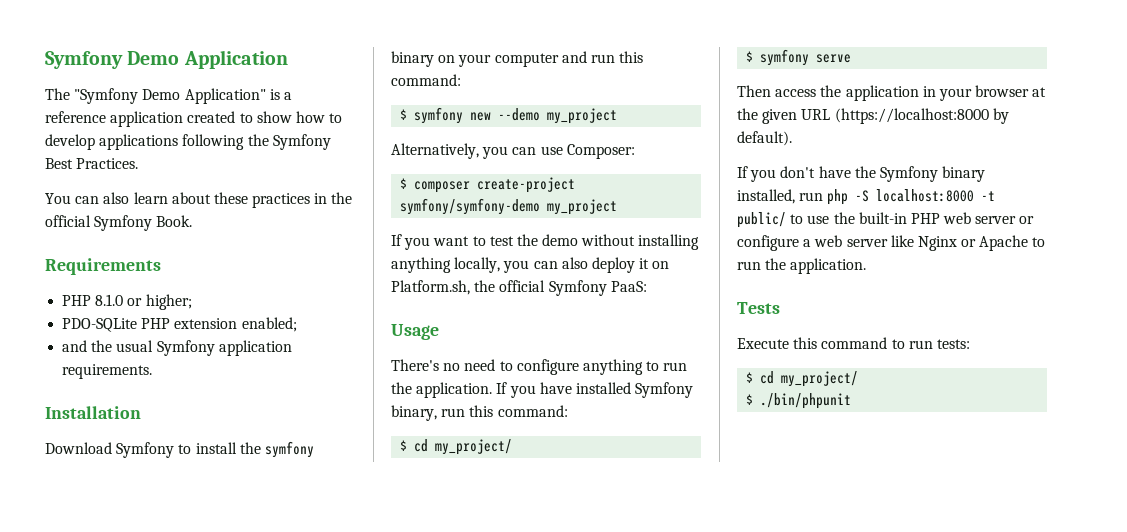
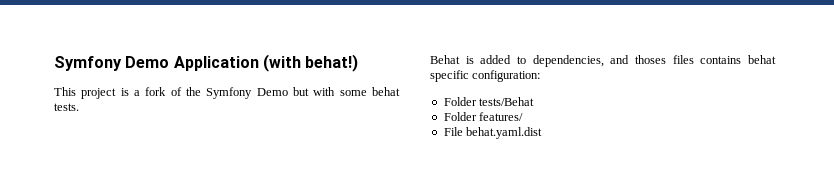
[45,88,292,104] [45,111,343,127] [45,134,331,150] [45,158,139,169] [45,192,353,208] [45,215,193,231] [45,258,161,275] [62,294,192,310] [62,317,297,332] [62,340,292,356] [62,364,153,379] [45,406,141,419] [45,441,314,458] [391,51,644,67] [391,74,461,86] [400,107,618,124] [391,143,635,159] [400,177,576,193] [400,198,618,215] [391,234,700,250] [391,257,670,273] [391,280,647,296] [391,324,439,340] [391,359,688,375] [391,382,694,398] [391,405,568,421] [400,439,513,455] [746,49,852,66] [737,85,1047,101] [737,108,1009,124] [737,131,792,146] [737,166,986,182] [737,189,996,205] [737,212,1035,228] [737,235,1046,251] [737,258,867,274] [737,302,780,314] [737,337,970,349] [746,371,859,387] [746,393,852,409] // The "Symfony Demo Application" is a reference application created to show how to develop applications following the Symfony Best Practices. // You can also learn about these practices in the official Symfony Book. // Requirements // PHP 8.1.0 or higher; // PDO-SQLite PHP extension enabled; // and the usual Symfony application requirements. // Installation // Download Symfony to install the symfony binary on your computer and run this command: // $ symfony new --demo my_project // Alternatively, you can use Composer: // $ composer create-project symfony/symfony-demo my_project // If you want to test the demo without installing anything locally, you can also deploy it on Platform.sh, the official Symfony PaaS: // Usage // There's no need to configure anything to run the application. If you have installed Symfony binary, run this command: // $ cd my_project/ // $ symfony serve // Then access the application in your browser at the given URL (https://localhost:8000 by default). // If you don't have the Symfony binary installed, run php -S localhost:8000 -t public/ to use the built-in PHP web server or configure a web server like Nginx or Apache to run the application. // Tests // Execute this command to run tests: // $ cd my_project/ // $ ./bin/phpunit -> [262,54,359,72] [54,87,400,99] [54,103,79,111] [430,55,776,67] [430,70,541,82] [443,97,535,106] [443,112,524,121] [443,127,543,139] (with behat!) // This project is a fork of the Symfony Demo but with some behat tests. // Behat is added to dependencies, and thoses files contains behat specific configuration: // Folder tests/Behat // Folder features/ // File behat.yaml.dist

